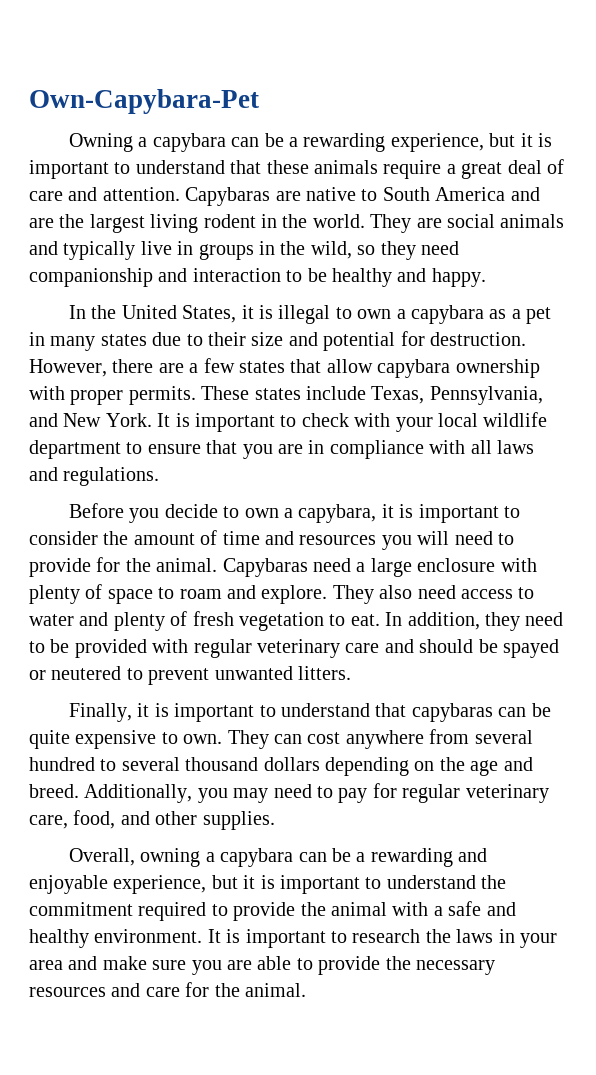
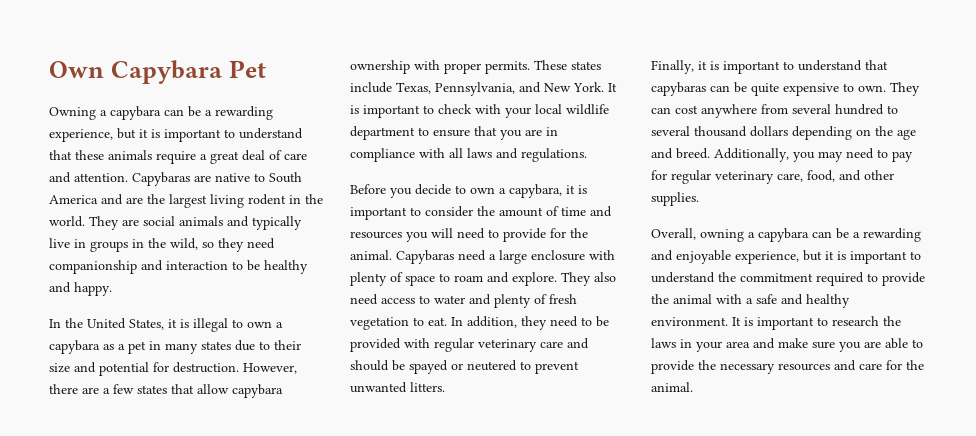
[29,89,259,114] Own-Capybara-Pet -> [49,60,266,84] Own Capybara Pet

